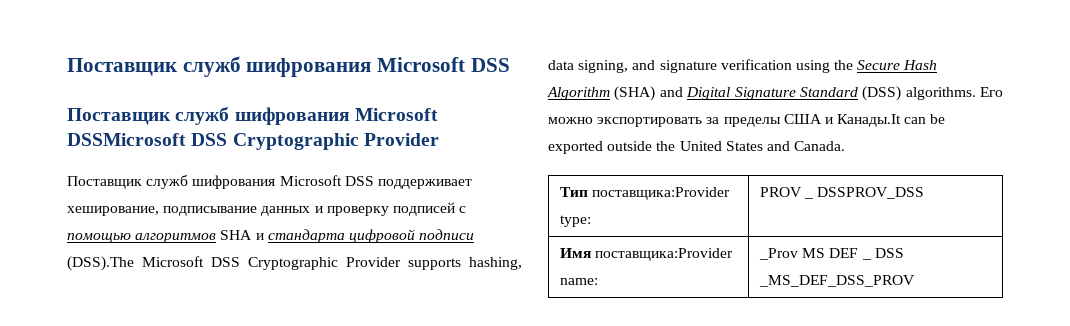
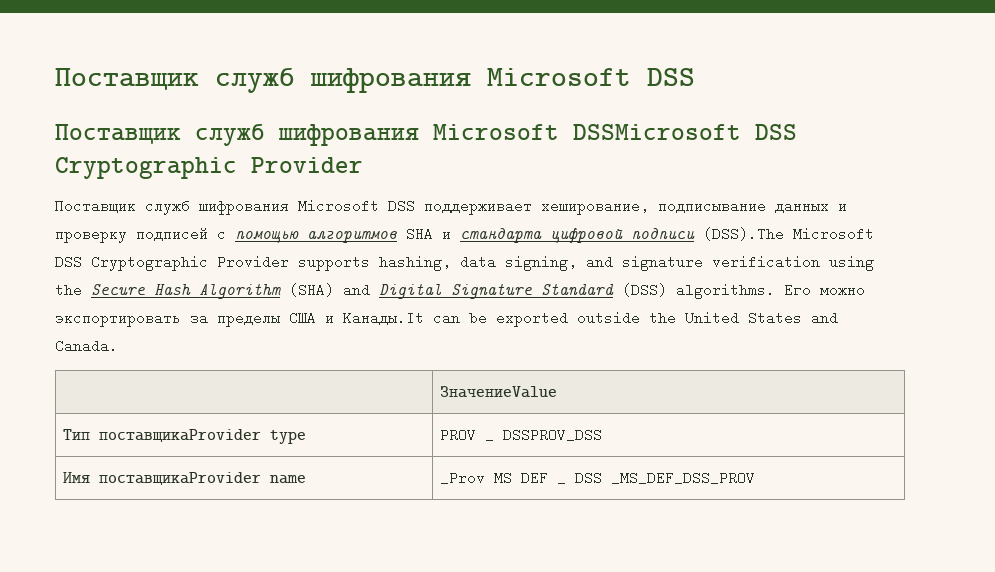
(846, 146) none -> [439,386,557,398] // | ЗначениеValue
[592,187,731,200] [560,215,592,227] поставщика:Provider type: -> [98,429,306,444] поставщикаProvider type
[595,248,734,261] [560,278,599,285] поставщика:Provider name: -> [98,472,306,485] поставщикаProvider name

